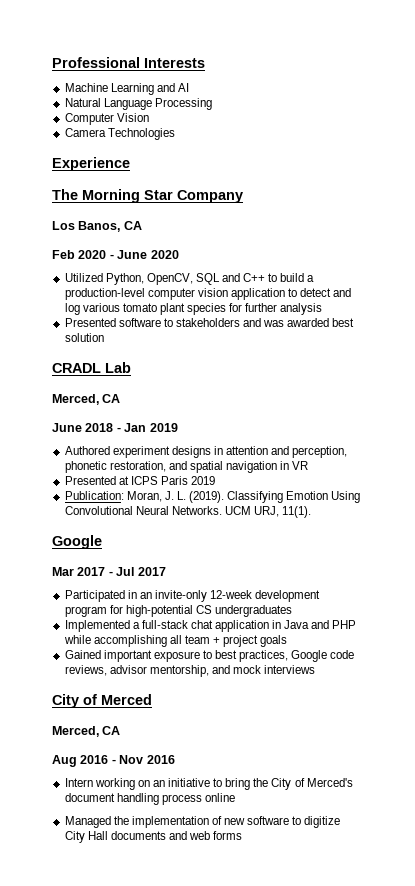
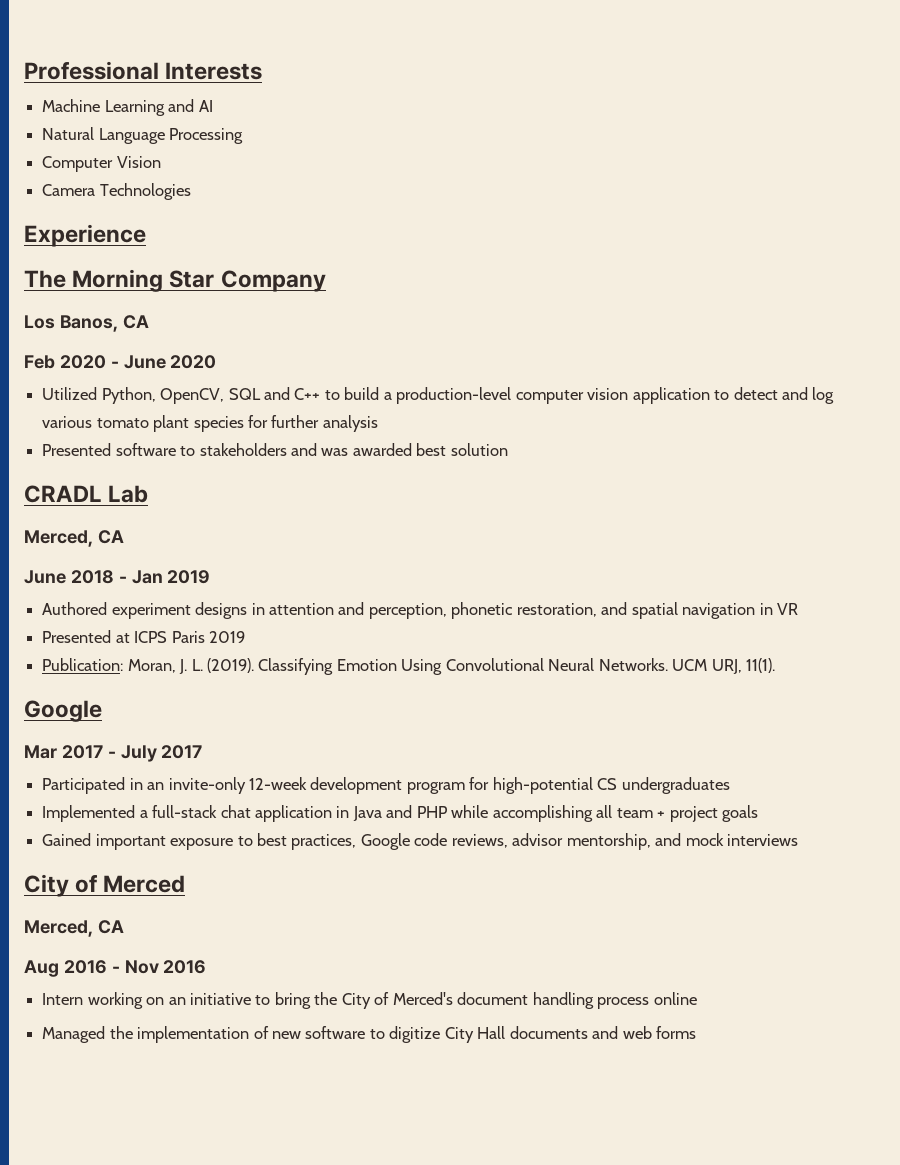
[116,567,135,576] Jul -> [120,745,157,762] July

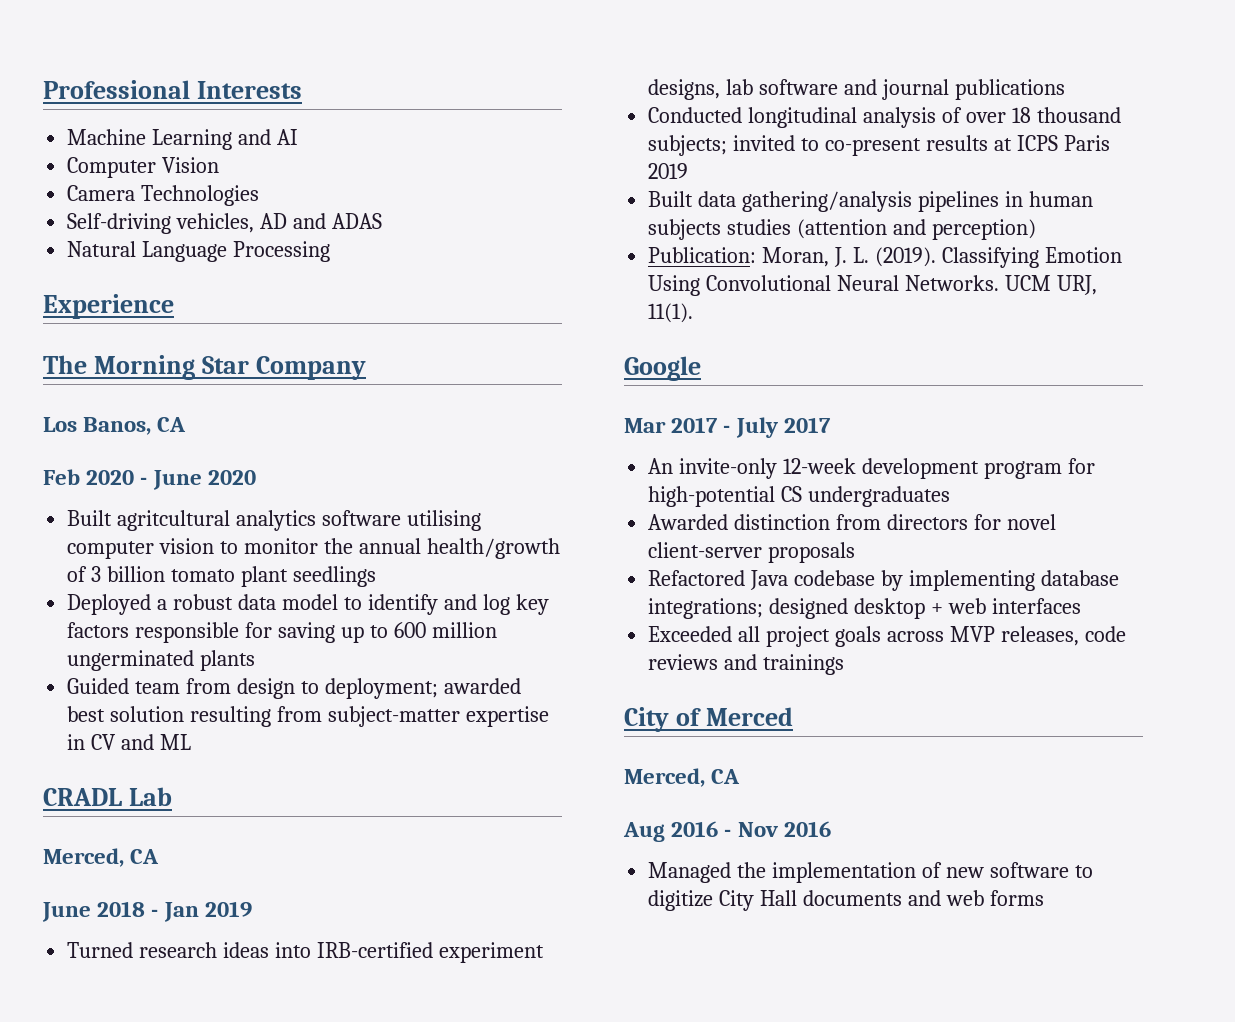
[42,127,244,144] // Natural Language Processing -> (299, 137) none
(191, 191) none -> [67,213,382,234] [67,241,331,262] // Self-driving vehicles, AD and ADAS // Natural Language Processing
[42,387,835,404] [42,415,378,432] [42,443,508,456] Utilized Python, OpenCV, SQL and C++ to build a production-level computer vision application to detect and log various tomato plant species for further analysis // Presented software to stakeholders and was awarded best solution -> [67,510,481,531] [67,538,560,559] [67,566,376,587] [67,594,549,615] [67,622,497,643] [67,650,256,671] [67,678,521,699] [67,706,549,727] [67,734,192,750] Built agritcultural analytics software utilising computer vision to monitor the annual health/growth of 3 billion tomato plant seedlings // Deployed a robust data model to identify and log key factors responsible for saving up to 600 million ungerminated plants // Guided team from design to deployment; awarded best solution resulting from subject-matter expertise in CV and ML
[42,602,799,619] [42,630,245,643] Authored experiment designs in attention and perception, phonetic restoration, and spatial navigation in VR // Presented at ICPS Paris 2019 -> [67,942,544,963] [648,79,1065,100] [648,107,1121,128] [648,135,1110,156] [648,163,689,179] [648,191,1093,212] [648,219,1036,240] Turned research ideas into IRB-certified experiment designs, lab software and journal publications // Conducted longitudinal analysis of over 18 thousand subjects; invited to co-present results at ICPS Paris 2019 // Built data gathering/analysis pipelines in human subjects studies (attention and perception)
[42,777,165,794] Participated in an -> [648,458,674,474] An
[42,805,758,822] [42,833,799,850] Implemented a full-stack chat application in Java and PHP while accomplishing all team + project goals // Gained important exposure to best practices, Google code reviews, advisor mentorship, and mock interviews -> [648,514,1056,530] [648,542,856,563] [648,570,1119,591] [648,598,1081,619] [648,626,1126,647] [648,654,845,675] Awarded distinction from directors for novel client-server proposals // Refactored Java codebase by implementing database integrations; designed desktop + web interfaces // Exceeded all project goals across MVP releases, code reviews and trainings
[42,992,697,1009] // Intern working on an initiative to bring the City of Merced's document handling process online -> (831, 829) none

